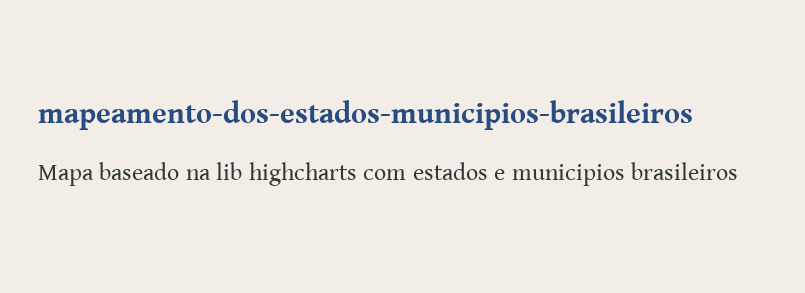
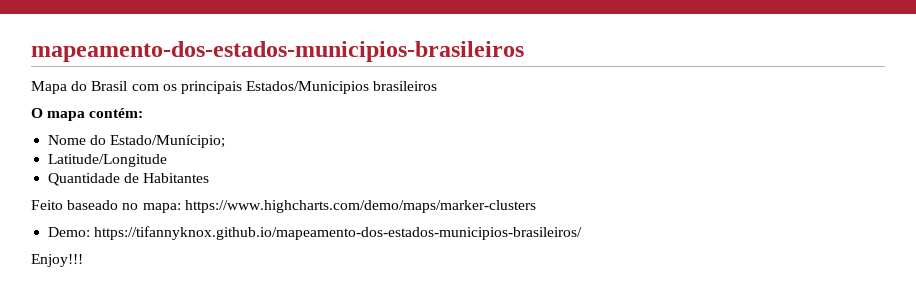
[99,162,739,186] baseado na lib highcharts com estados e municipios brasileiros -> [71,81,438,94] [31,108,144,121] [48,135,226,148] [48,154,168,167] [48,173,210,186] [31,200,536,213] [48,226,583,240] [31,254,83,267] do Brasil com os principais Estados/Municipios brasileiros // O mapa contém: // Nome do Estado/Munícipio; // Latitude/Longitude // Quantidade de Habitantes // Feito baseado no mapa: https://www.highcharts.com/demo/maps/marker-clusters // Demo: https://tifannyknox.github.io/mapeamento-dos-estados-municipios-brasileiros/ // Enjoy!!!

